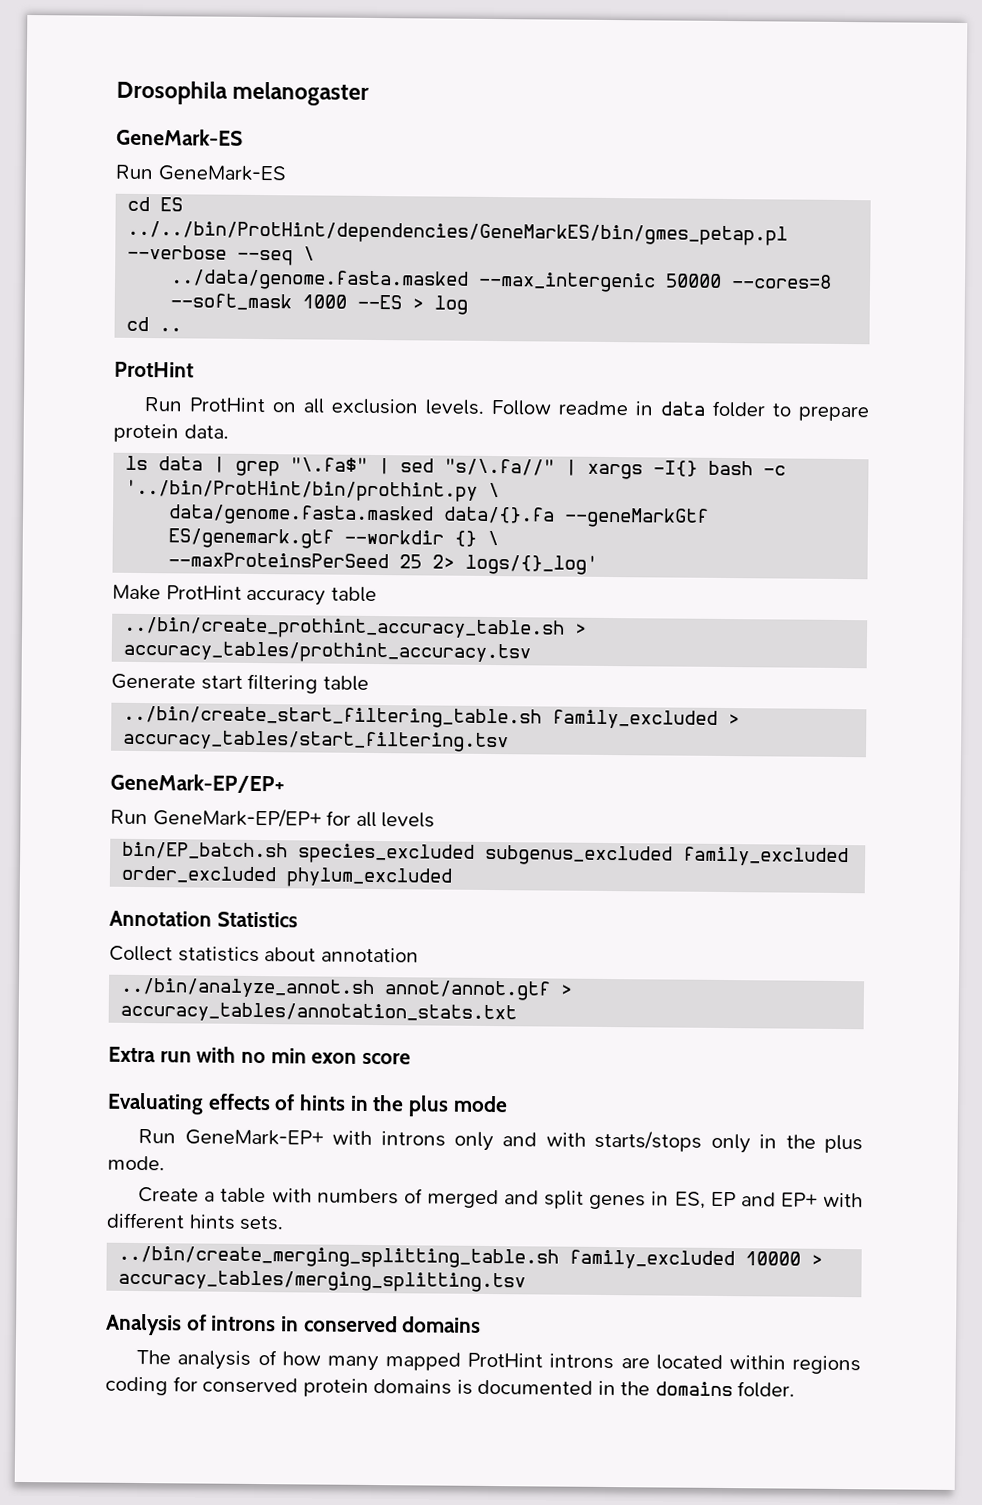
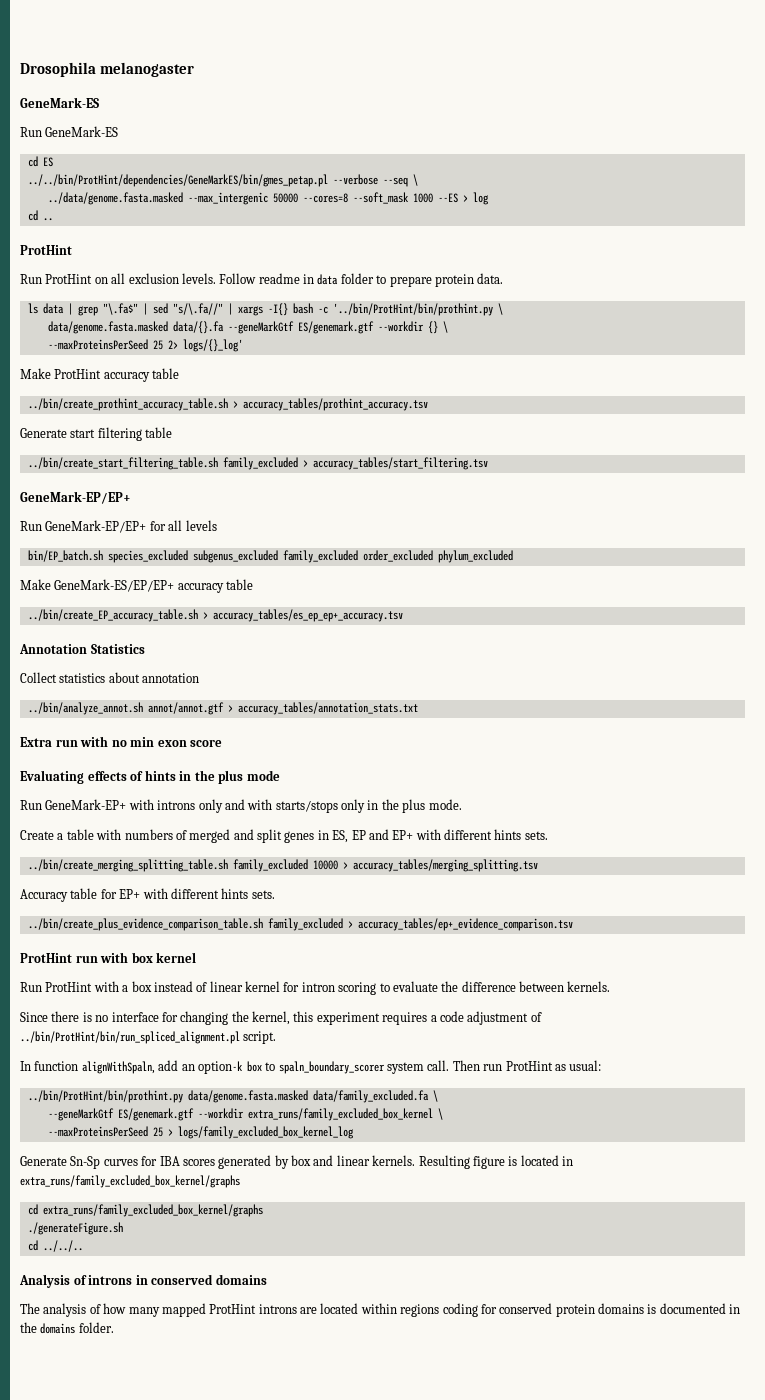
(454, 877) none -> [20,579,254,593] [27,609,403,622] // Make GeneMark-ES/EP/EP+ accuracy table // ../bin/create_EP_accuracy_table.sh > accuracy_tables/es_ep_ep+_accuracy.tsv
(527, 1281) none -> [20,888,275,902] [27,918,573,931] [20,952,197,963] [20,981,611,995] [20,1011,542,1025] [20,1031,277,1044] [20,1060,602,1074] [27,1090,438,1103] [47,1108,443,1121] [47,1126,354,1139] [20,1155,573,1169] [20,1175,240,1188] [27,1204,263,1217] [27,1222,123,1235] [27,1240,83,1252] // Accuracy table for EP+ with different hints sets. // ../bin/create_plus_evidence_comparison_table.sh family_excluded > accuracy_tables/ep+_evidence_comparison.tsv // ProtHint run with box kernel // Run ProtHint with a box instead of linear kernel for intron scoring to evaluate the difference between kernels. // Since there is no interface for changing the kernel, this experiment requires a code adjustment of ../bin/ProtHint/bin/run_spliced_alignment.pl script. // In function alignWithSpaln, add an option-k box to spaln_boundary_scorer system call. Then run ProtHint as usual: // ../bin/ProtHint/bin/prothint.py data/genome.fasta.masked data/family_excluded.fa \ // --geneMarkGtf ES/genemark.gtf --workdir extra_runs/family_excluded_box_kernel \ // --maxProteinsPerSeed 25 > logs/family_excluded_box_kernel_log // Generate Sn-Sp curves for IBA scores generated by box and linear kernels. Resulting figure is located in extra_runs/family_excluded_box_kernel/graphs // cd extra_runs/family_excluded_box_kernel/graphs // ./generateFigure.sh // cd ../../..

